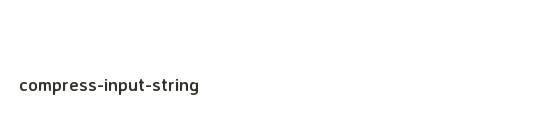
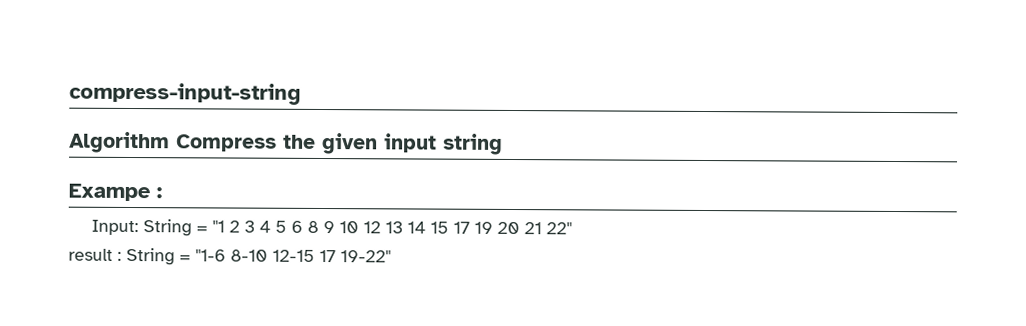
(199, 87) none -> [69,131,503,155] [68,183,162,202] [91,219,573,237] [68,247,391,266] // Algorithm Compress the given input string // Exampe : // Input: String = "1 2 3 4 5 6 8 9 10 12 13 14 15 17 19 20 21 22" // result : String = "1-6 8-10 12-15 17 19-22"

